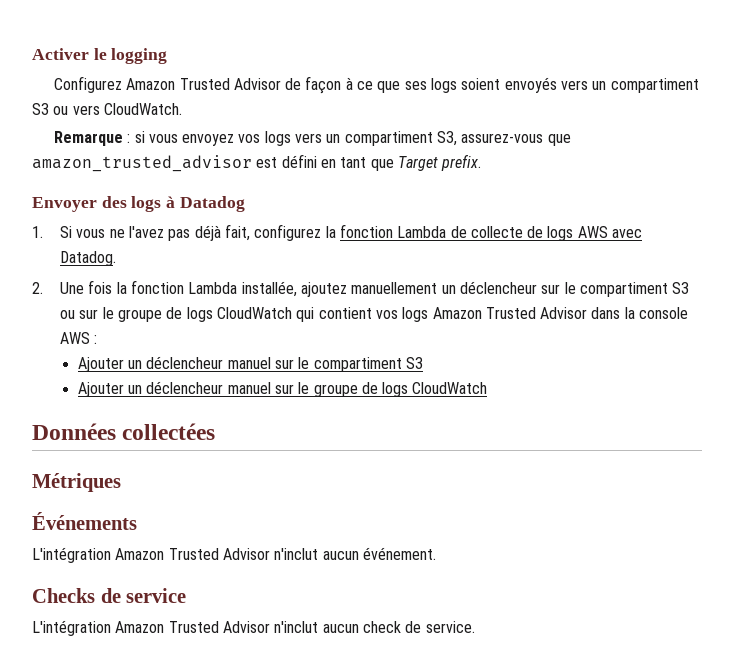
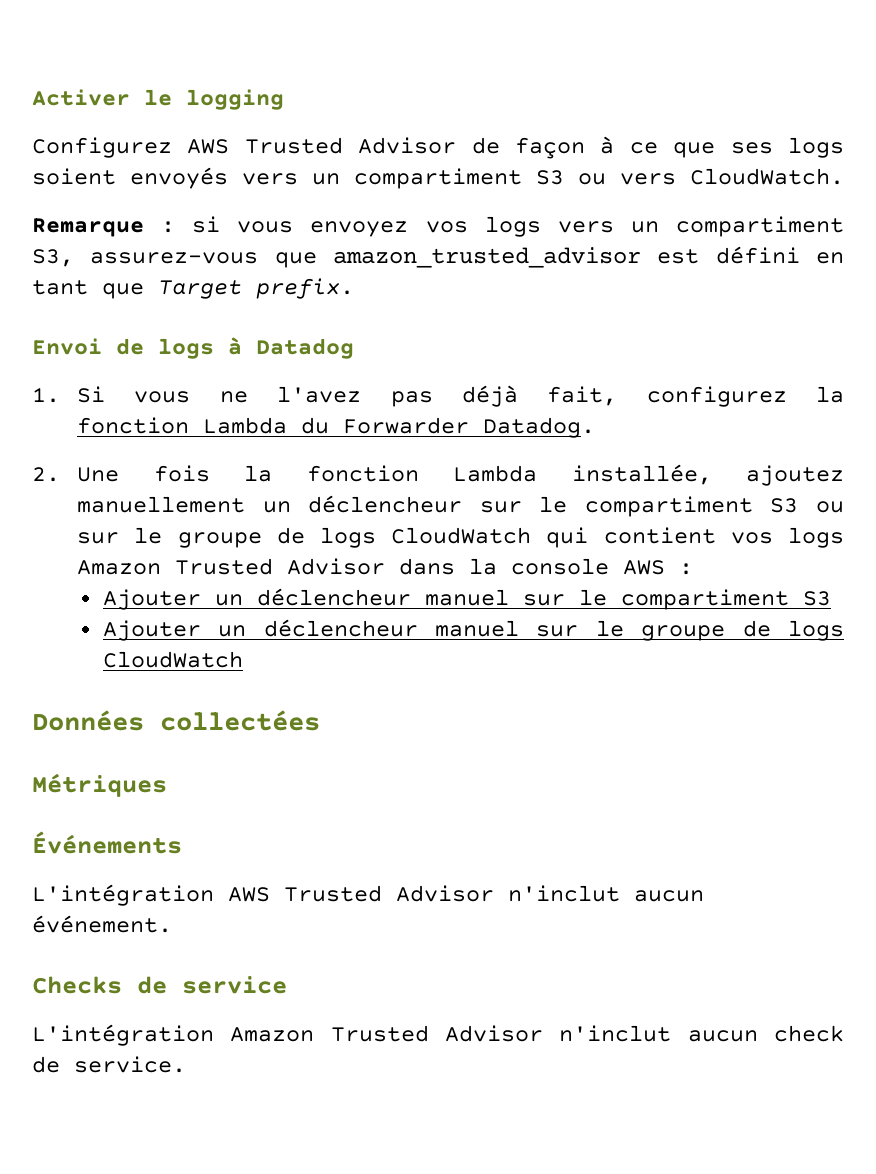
[126,78,176,90] Amazon -> [187,139,230,154] AWS
[32,196,127,212] Envoyer des -> [32,338,144,355] Envoi de
[450,226,643,241] de collecte de logs AWS avec -> [301,417,470,434] du Forwarder
[115,548,165,560] Amazon -> [228,887,270,902] AWS

